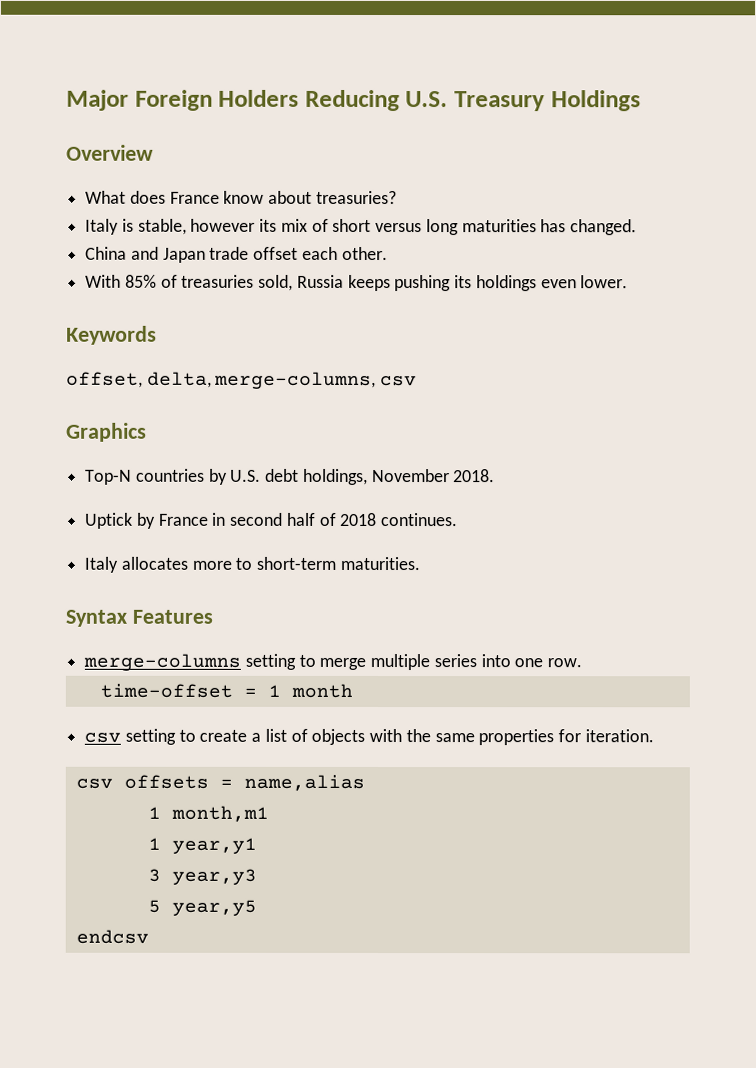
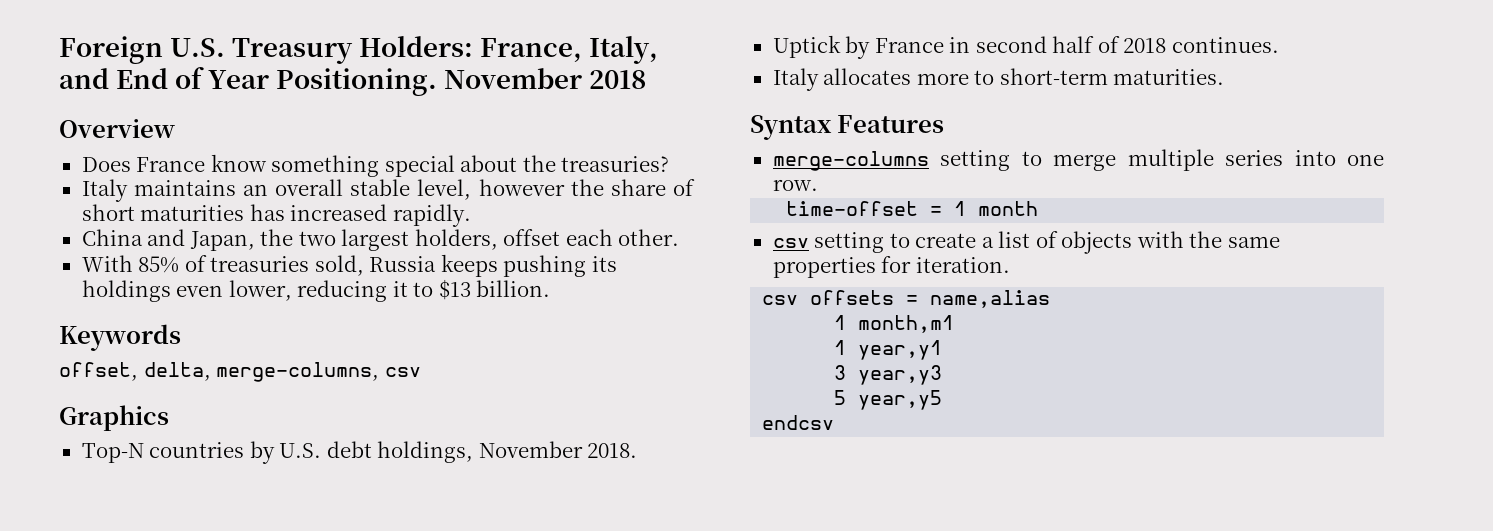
[66,89,641,112] [66,144,154,161] [85,190,397,205] [85,218,637,236] [85,246,250,263] Major Foreign Holders Reducing U.S. Treasury Holdings // Overview // What does France know about treasuries? // Italy is stable, however its mix of short versus long maturities has changed. // China and Japan trade -> [59,36,659,64] [59,67,647,96] [59,119,175,138] [81,154,670,177] [81,179,695,202] [81,204,471,227] [81,229,498,251] Foreign U.S. Treasury Holders: France, Italy, and End of Year Positioning. November 2018 // Overview // Does France know something special about the treasuries? // Italy maintains an overall stable level, however the share of short maturities has increased rapidly. // China and Japan, the two largest holders,
[580,275,629,289] lower. -> [228,279,551,302] lower, reducing it to $13 billion.

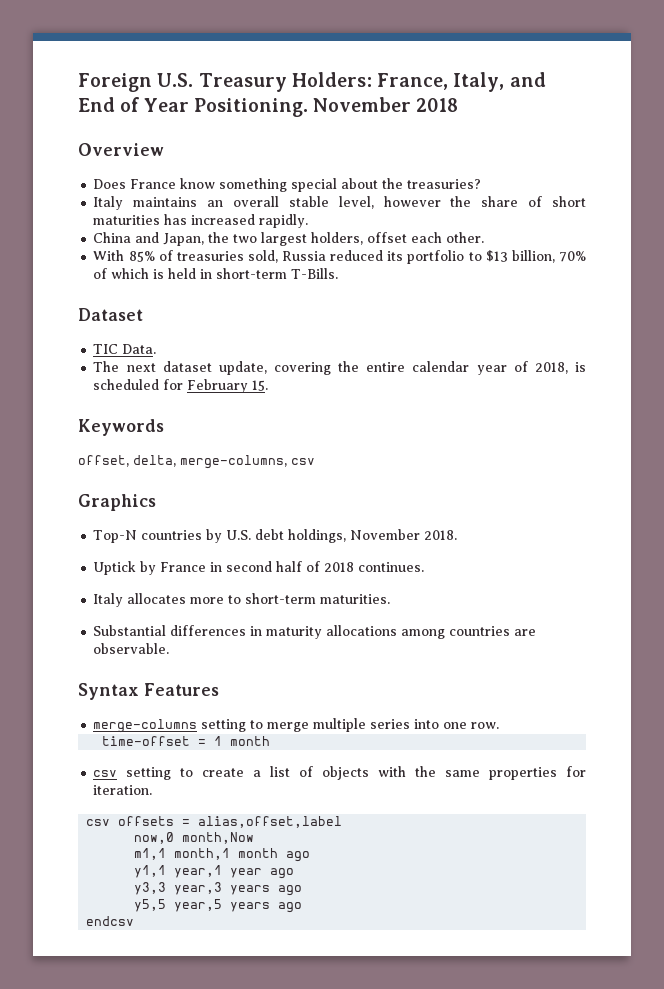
[440,254,617,277] [81,279,551,302] keeps pushing its holdings even lower, reducing it to $13 billion. -> [330,250,586,264] [93,268,339,279] [78,308,143,321] [93,344,157,354] [93,361,586,375] [93,379,269,393] reduced its portfolio to $13 billion, 70% of which is held in short-term T-Bills. // Dataset // TIC Data. // The next dataset update, covering the entire calendar year of 2018, is scheduled for February 15.
(1225, 77) none -> [93,625,537,639] [93,643,170,654] // Substantial differences in maturity allocations among countries are observable.
[930,290,1051,308] [834,315,955,333] [834,340,943,360] [834,365,943,385] [834,390,943,410] name,alias // 1 month,m1 // 1 year,y1 // 3 year,y3 // 5 year,y5 -> [198,816,343,828] [134,832,255,844] [134,848,311,862] [134,865,295,879] [134,882,303,896] [134,899,303,913] alias,offset,label // now,0 month,Now // m1,1 month,1 month ago // y1,1 year,1 year ago // y3,3 year,3 years ago // y5,5 year,5 years ago

